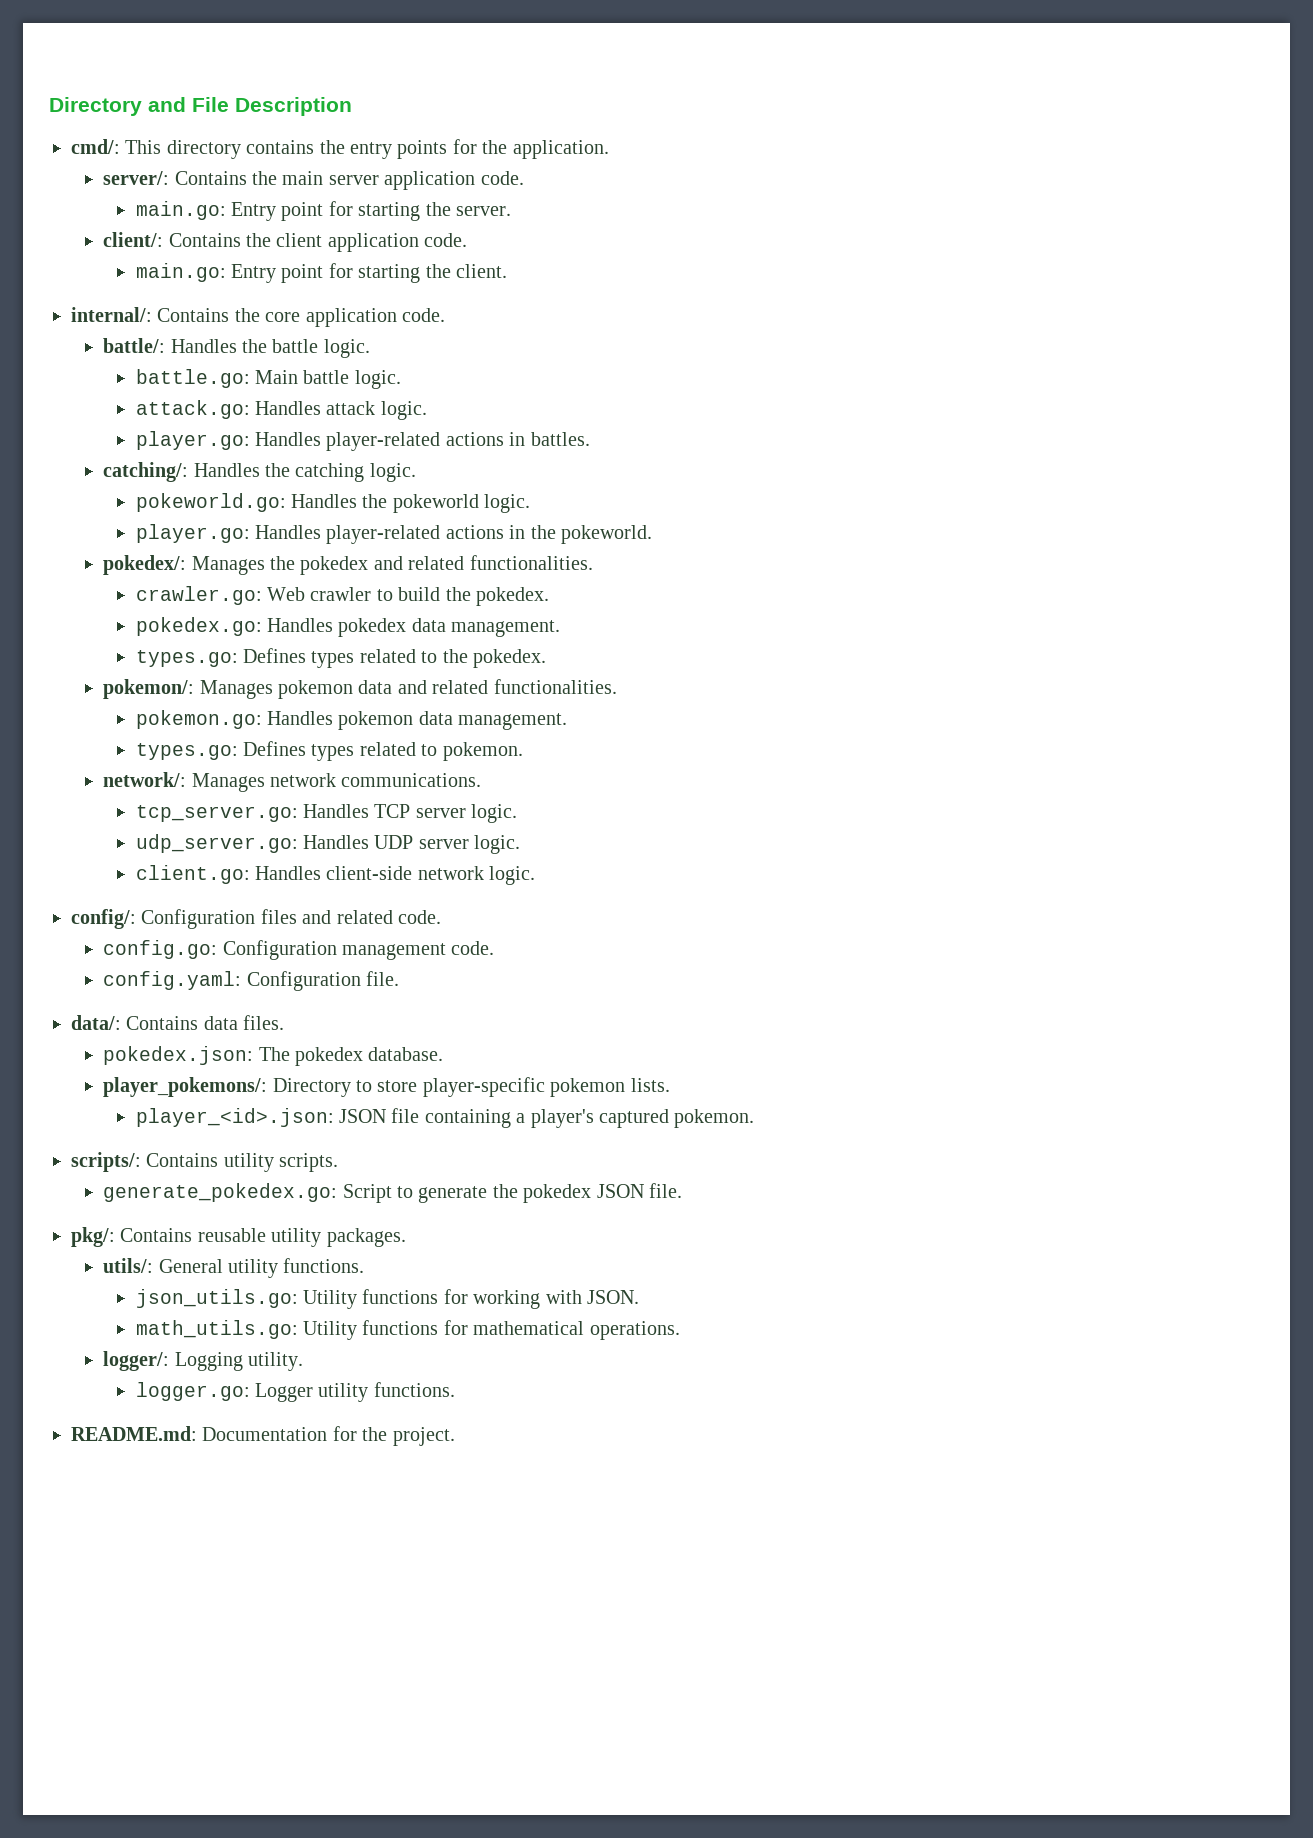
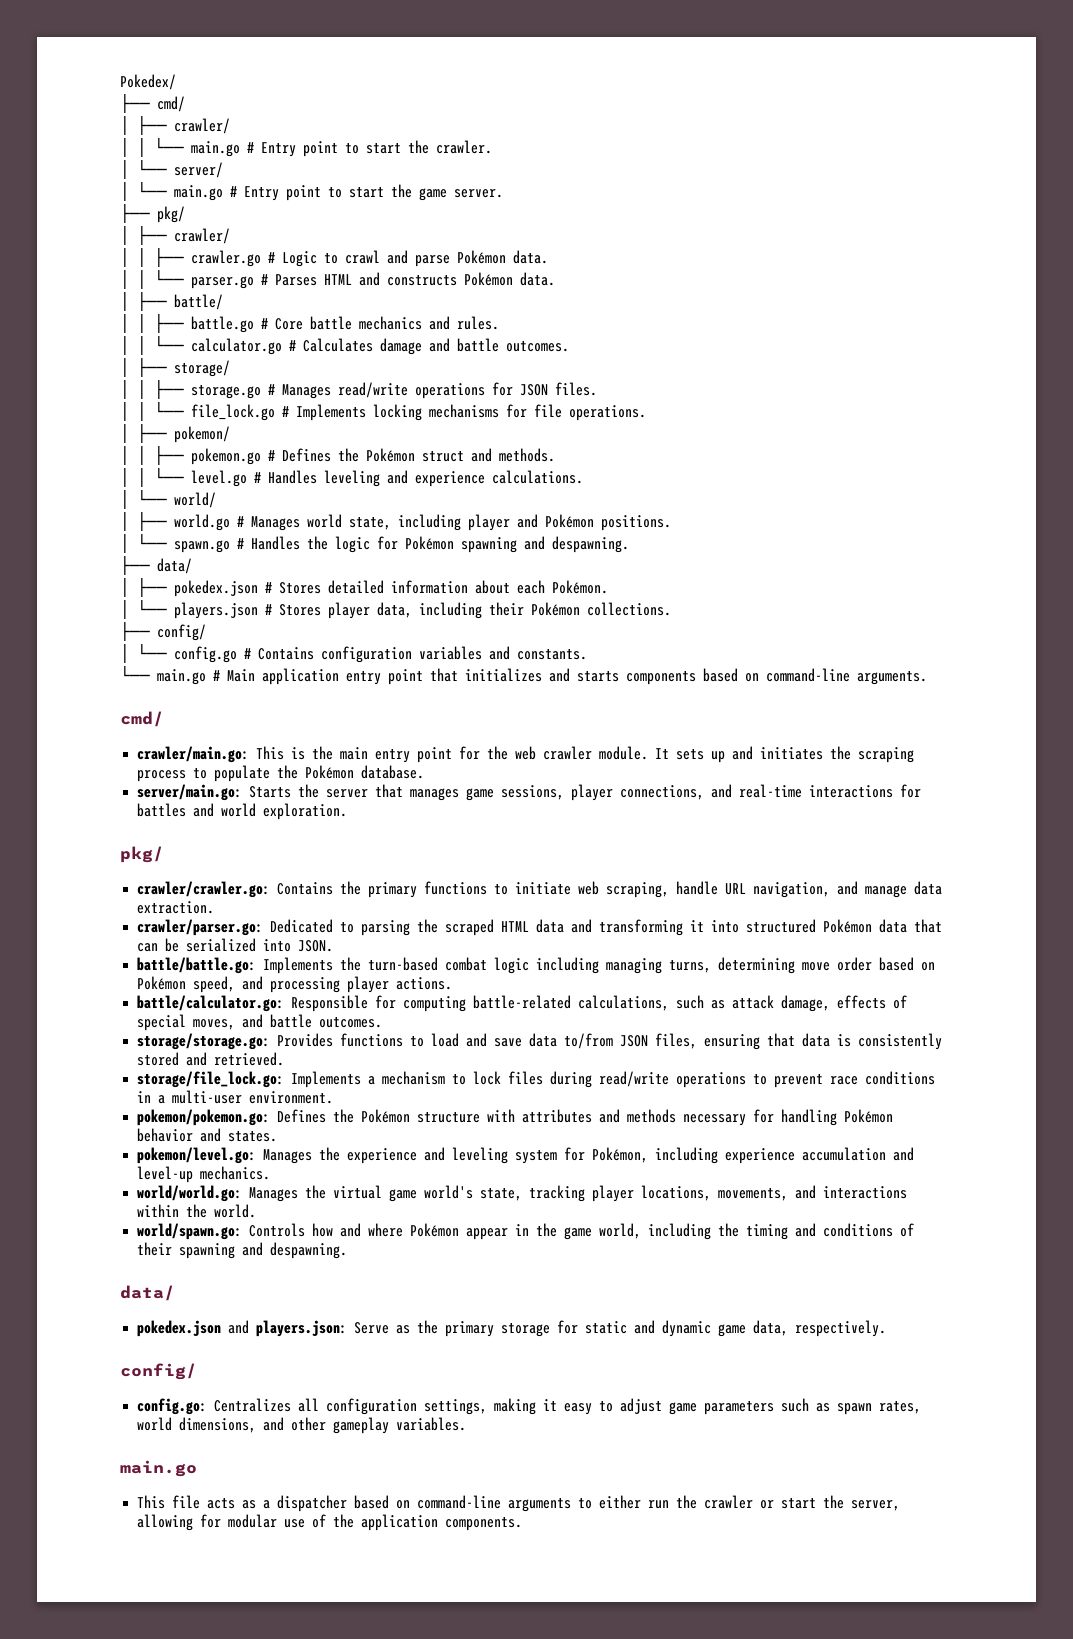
[49,97,352,116] [71,139,609,159] [103,171,524,190] [135,201,511,221] [103,232,468,252] [135,263,507,283] [71,307,445,327] [103,338,370,358] [135,369,401,389] [135,400,427,420] [135,431,590,451] [103,462,416,482] [135,493,531,513] [135,524,652,544] [103,555,593,575] [135,586,549,606] [135,617,561,637] [135,648,546,668] [103,679,617,699] [135,710,568,730] [135,741,523,761] [103,772,482,792] [135,804,518,823] [135,834,521,854] [135,865,536,885] [71,909,441,929] [103,940,495,960] [103,971,400,991] [71,1015,285,1030] [103,1046,444,1066] [103,1077,670,1097] [135,1108,755,1128] [71,1152,339,1172] [103,1183,683,1203] [71,1227,406,1247] [103,1258,365,1278] [135,1289,639,1309] [135,1320,680,1340] [103,1351,304,1371] [135,1382,455,1402] [71,1426,455,1446] Directory and File Description // cmd/: This directory contains the entry points for the application. // server/: Contains the main server application code. // main.go: Entry point for starting the server. // client/: Contains the client application code. // main.go: Entry point for starting the client. // internal/: Contains the core application code. // battle/: Handles the battle logic. // battle.go: Main battle logic. // attack.go: Handles attack logic. // player.go: Handles player-related actions in battles. // catching/: Handles the catching logic. // pokeworld.go: Handles the pokeworld logic. // player.go: Handles player-related actions in the pokeworld. // pokedex/: Manages the pokedex and related functionalities. // crawler.go: Web crawler to build the pokedex. // pokedex.go: Handles pokedex data management. // types.go: Defines types related to the pokedex. // pokemon/: Manages pokemon data and related functionalities. // pokemon.go: Handles pokemon data management. // types.go: Defines types related to pokemon. // network/: Manages network communications. // tcp_server.go: Handles TCP server logic. // udp_server.go: Handles UDP server logic. // client.go: Handles client-side network logic. // config/: Configuration files and related code. // config.go: Configuration management code. // config.yaml: Configuration file. // data/: Contains data files. // pokedex.json: The pokedex database. // player_pokemons/: Directory to store player-specific pokemon lists. // player_<id>.json: JSON file containing a player's captured pokemon. // scripts/: Contains utility scripts. // generate_pokedex.go: Script to generate the pokedex JSON file. // pkg/: Contains reusable utility packages. // utils/: General utility functions. // json_utils.go: Utility functions for working with JSON. // math_utils.go: Utility functions for mathematical operations. // logger/: Logging utility. // logger.go: Logger utility functions. // README.md: Documentation for the project. -> [120,74,176,90] [120,93,185,113] [120,115,230,135] [120,137,492,157] [120,159,223,179] [120,181,503,201] [120,203,185,223] [120,225,230,245] [120,247,548,267] [120,269,555,289] [120,291,223,311] [120,313,499,333] [120,335,569,355] [120,357,230,377] [120,379,597,399] [120,401,646,421] [120,423,230,443] [120,445,555,465] [120,467,583,487] [120,489,216,509] [120,511,671,531] [120,533,629,553] [120,555,192,575] [120,577,608,597] [120,599,671,619] [120,621,206,641] [120,643,587,663] [120,665,927,685] [120,711,164,727] [137,746,915,763] [137,765,425,782] [137,784,922,801] [137,803,348,820] [120,846,164,863] [137,881,943,898] [137,901,215,914] [137,919,943,936] [137,938,334,952] [137,957,936,974] [137,976,453,993] [137,995,908,1012] [137,1014,383,1031] [137,1033,943,1050] [137,1052,285,1066] [137,1071,936,1088] [137,1090,334,1104] [137,1109,894,1126] [137,1128,278,1142] [137,1147,915,1164] [137,1166,271,1183] [137,1185,908,1202] [137,1204,257,1218] [137,1223,915,1240] [137,1242,348,1259] [120,1285,175,1301] [137,1320,887,1337] [120,1363,197,1380] [137,1398,922,1415] [137,1417,467,1434] [120,1460,197,1477] [137,1495,901,1512] [137,1514,523,1531] Pokedex/ // ├── cmd/ // │ ├── crawler/ // │ │ └── main.go # Entry point to start the crawler. // │ └── server/ // │ └── main.go # Entry point to start the game server. // ├── pkg/ // │ ├── crawler/ // │ │ ├── crawler.go # Logic to crawl and parse Pokémon data. // │ │ └── parser.go # Parses HTML and constructs Pokémon data. // │ ├── battle/ // │ │ ├── battle.go # Core battle mechanics and rules. // │ │ └── calculator.go # Calculates damage and battle outcomes. // │ ├── storage/ // │ │ ├── storage.go # Manages read/write operations for JSON files. // │ │ └── file_lock.go # Implements locking mechanisms for file operations. // │ ├── pokemon/ // │ │ ├── pokemon.go # Defines the Pokémon struct and methods. // │ │ └── level.go # Handles leveling and experience calculations. // │ └── world/ // │ ├── world.go # Manages world state, including player and Pokémon positions. // │ └── spawn.go # Handles the logic for Pokémon spawning and despawning. // ├── data/ // │ ├── pokedex.json # Stores detailed information about each Pokémon. // │ └── players.json # Stores player data, including their Pokémon collections. // ├── config/ // │ └── config.go # Contains configuration variables and constants. // └── main.go # Main application entry point that initializes and starts components based on command-line arguments. // cmd/ // crawler/main.go: This is the main entry point for the web crawler module. It sets up and initiates the scraping process to populate the Pokémon database. // server/main.go: Starts the server that manages game sessions, player connections, and real-time interactions for battles and world exploration. // pkg/ // crawler/crawler.go: Contains the primary functions to initiate web scraping, handle URL navigation, and manage data extraction. // crawler/parser.go: Dedicated to parsing the scraped HTML data and transforming it into structured Pokémon data that can be serialized into JSON. // battle/battle.go: Implements the turn-based combat logic including managing turns, determining move order based on Pokémon speed, and processing player actions. // battle/calculator.go: Responsible for computing battle-related calculations, such as attack damage, effects of special moves, and battle outcomes. // storage/storage.go: Provides functions to load and save data to/from JSON files, ensuring that data is consistently stored and retrieved. // storage/file_lock.go: Implements a mechanism to lock files during read/write operations to prevent race conditions in a multi-user environment. // pokemon/pokemon.go: Defines the Pokémon structure with attributes and methods necessary for handling Pokémon behavior and states. // pokemon/level.go: Manages the experience and leveling system for Pokémon, including experience accumulation and level-up mechanics. // world/world.go: Manages the virtual game world's state, tracking player locations, movements, and interactions within the world. // world/spawn.go: Controls how and where Pokémon appear in the game world, including the timing and conditions of their spawning and despawning. // data/ // pokedex.json and players.json: Serve as the primary storage for static and dynamic game data, respectively. // config/ // config.go: Centralizes all configuration settings, making it easy to adjust game parameters such as spawn rates, world dimensions, and other gameplay variables. // main.go // This file acts as a dispatcher based on command-line arguments to either run the crawler or start the server, allowing for modular use of the application components.

